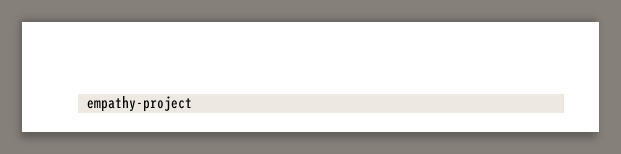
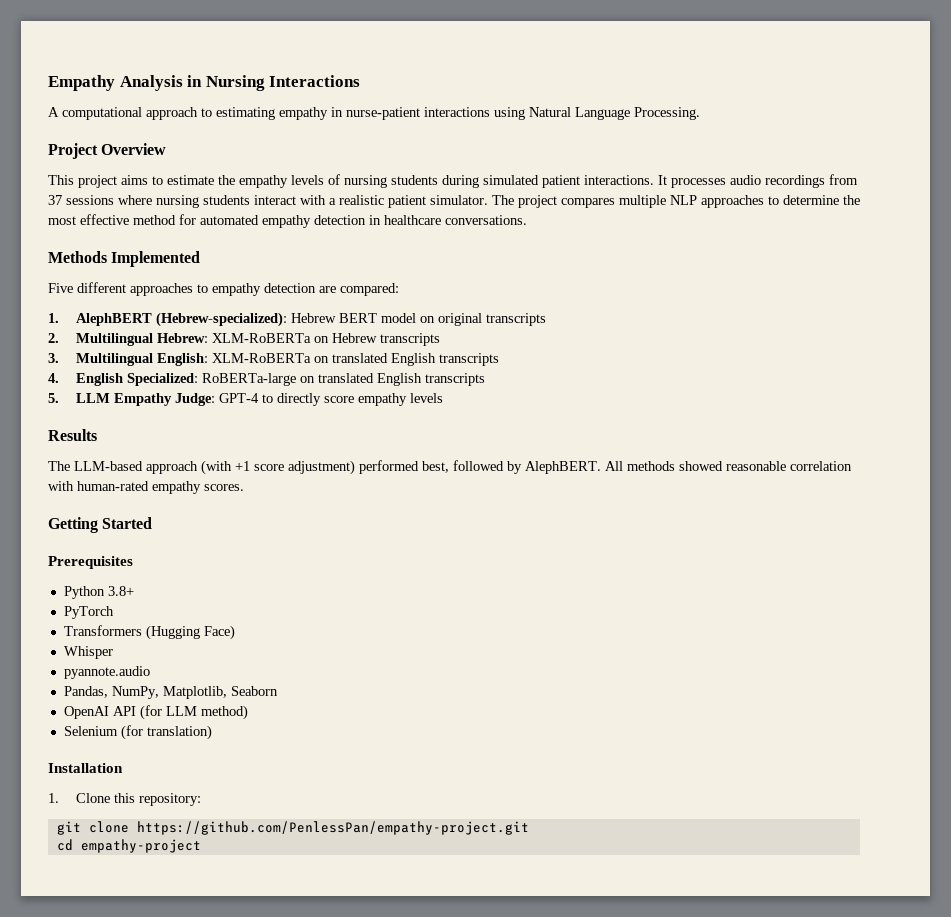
(87, 104) none -> [48,75,361,91] [48,107,700,120] [48,143,167,159] [48,174,858,188] [48,195,860,208] [48,214,527,228] [48,251,201,267] [48,282,399,296] [48,312,546,327] [48,333,440,346] [48,353,499,366] [48,373,485,386] [48,393,443,406] [48,429,97,441] [48,460,852,475] [48,481,244,494] [48,517,153,533] [48,556,133,569] [63,586,134,599] [63,606,114,619] [63,625,235,640] [63,646,113,659] [63,666,150,679] [63,686,278,699] [63,705,248,720] [63,725,212,740] [48,763,123,773] [48,793,201,806] [56,821,529,835] [56,839,73,851] Empathy Analysis in Nursing Interactions // A computational approach to estimating empathy in nurse-patient interactions using Natural Language Processing. // Project Overview // This project aims to estimate the empathy levels of nursing students during simulated patient interactions. It processes audio recordings from 37 sessions where nursing students interact with a realistic patient simulator. The project compares multiple NLP approaches to determine the most effective method for automated empathy detection in healthcare conversations. // Methods Implemented // Five different approaches to empathy detection are compared: // 1. AlephBERT (Hebrew-specialized): Hebrew BERT model on original transcripts // 2. Multilingual Hebrew: XLM-RoBERTa on Hebrew transcripts // 3. Multilingual English: XLM-RoBERTa on translated English transcripts // 4. English Specialized: RoBERTa-large on translated English transcripts // 5. LLM Empathy Judge: GPT-4 to directly score empathy levels // Results // The LLM-based approach (with +1 score adjustment) performed best, followed by AlephBERT. All methods showed reasonable correlation with human-rated empathy scores. // Getting Started // Prerequisites // Python 3.8+ // PyTorch // Transformers (Hugging Face) // Whisper // pyannote.audio // Pandas, NumPy, Matplotlib, Seaborn // OpenAI API (for LLM method) // Selenium (for translation) // Installation // 1. Clone this repository: // git clone https://github.com/PenlessPan/empathy-project.git // cd

